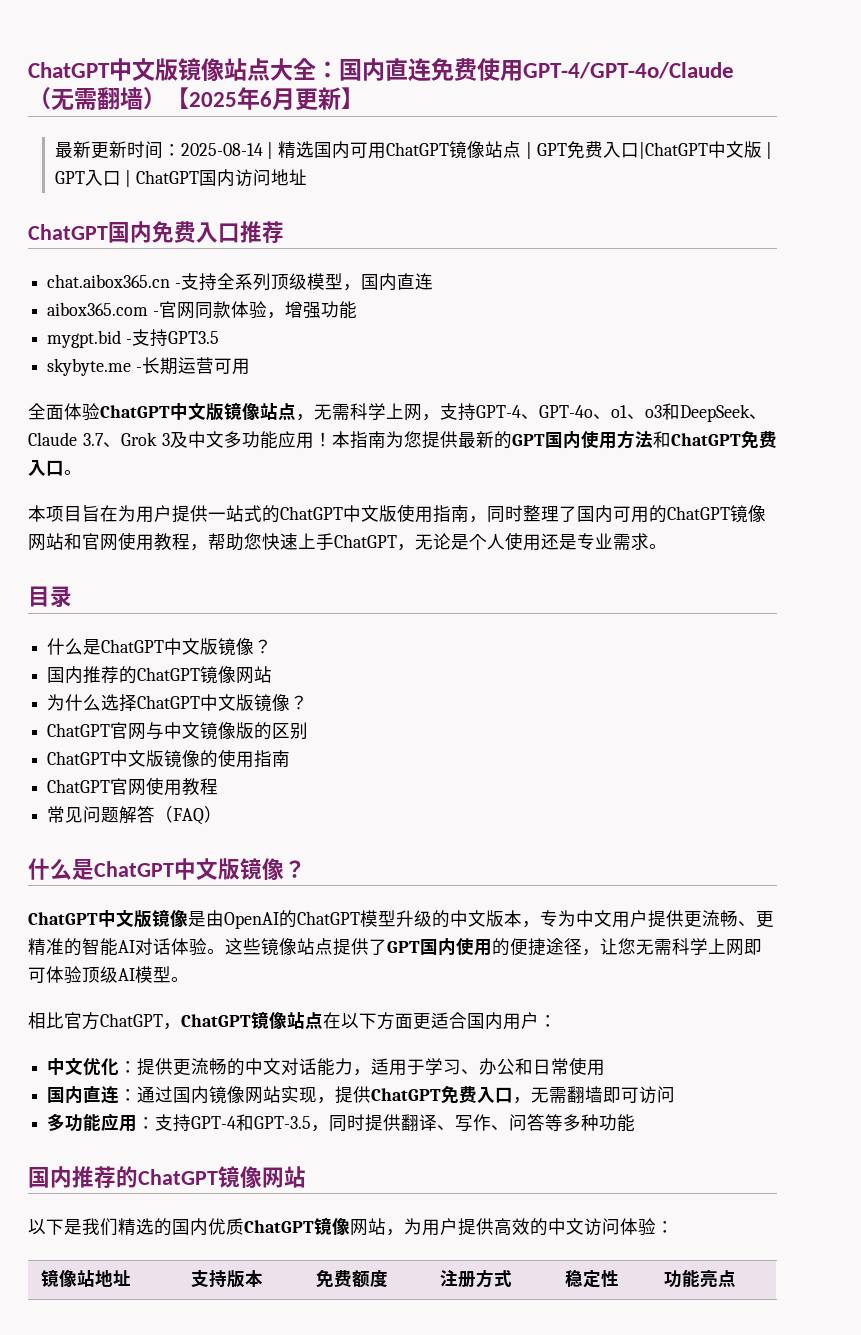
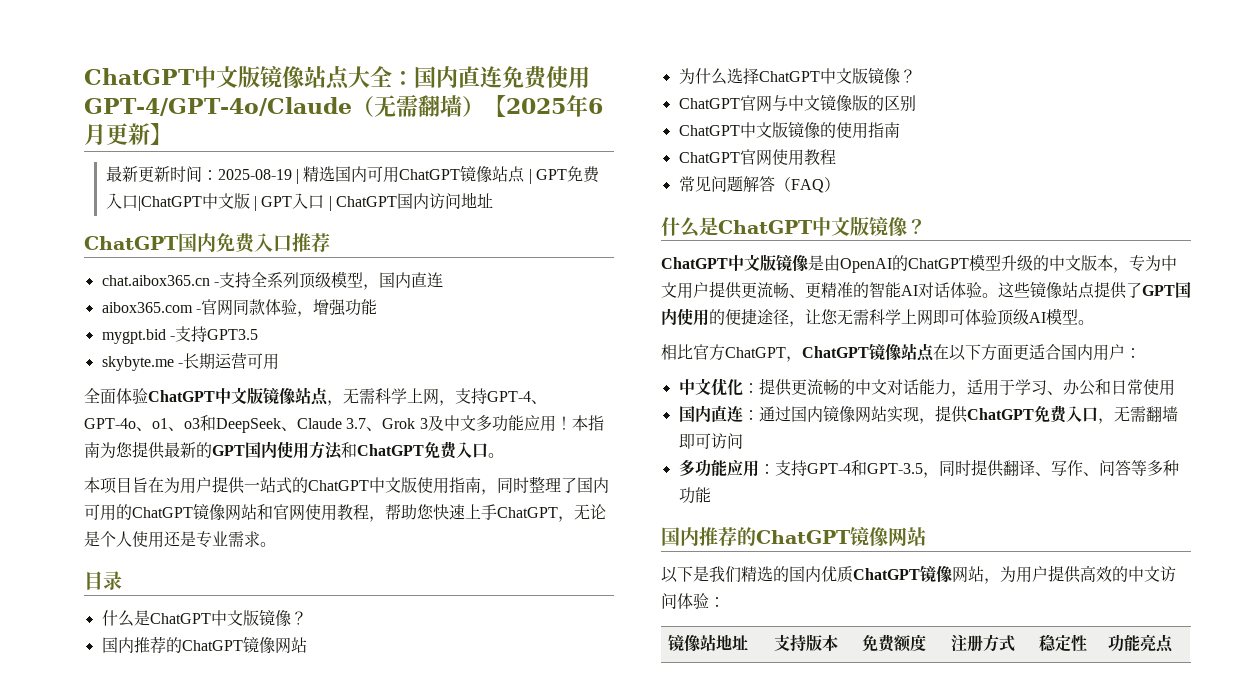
[180,143,263,156] 2025-08-14 -> [217,169,292,180] 2025-08-19

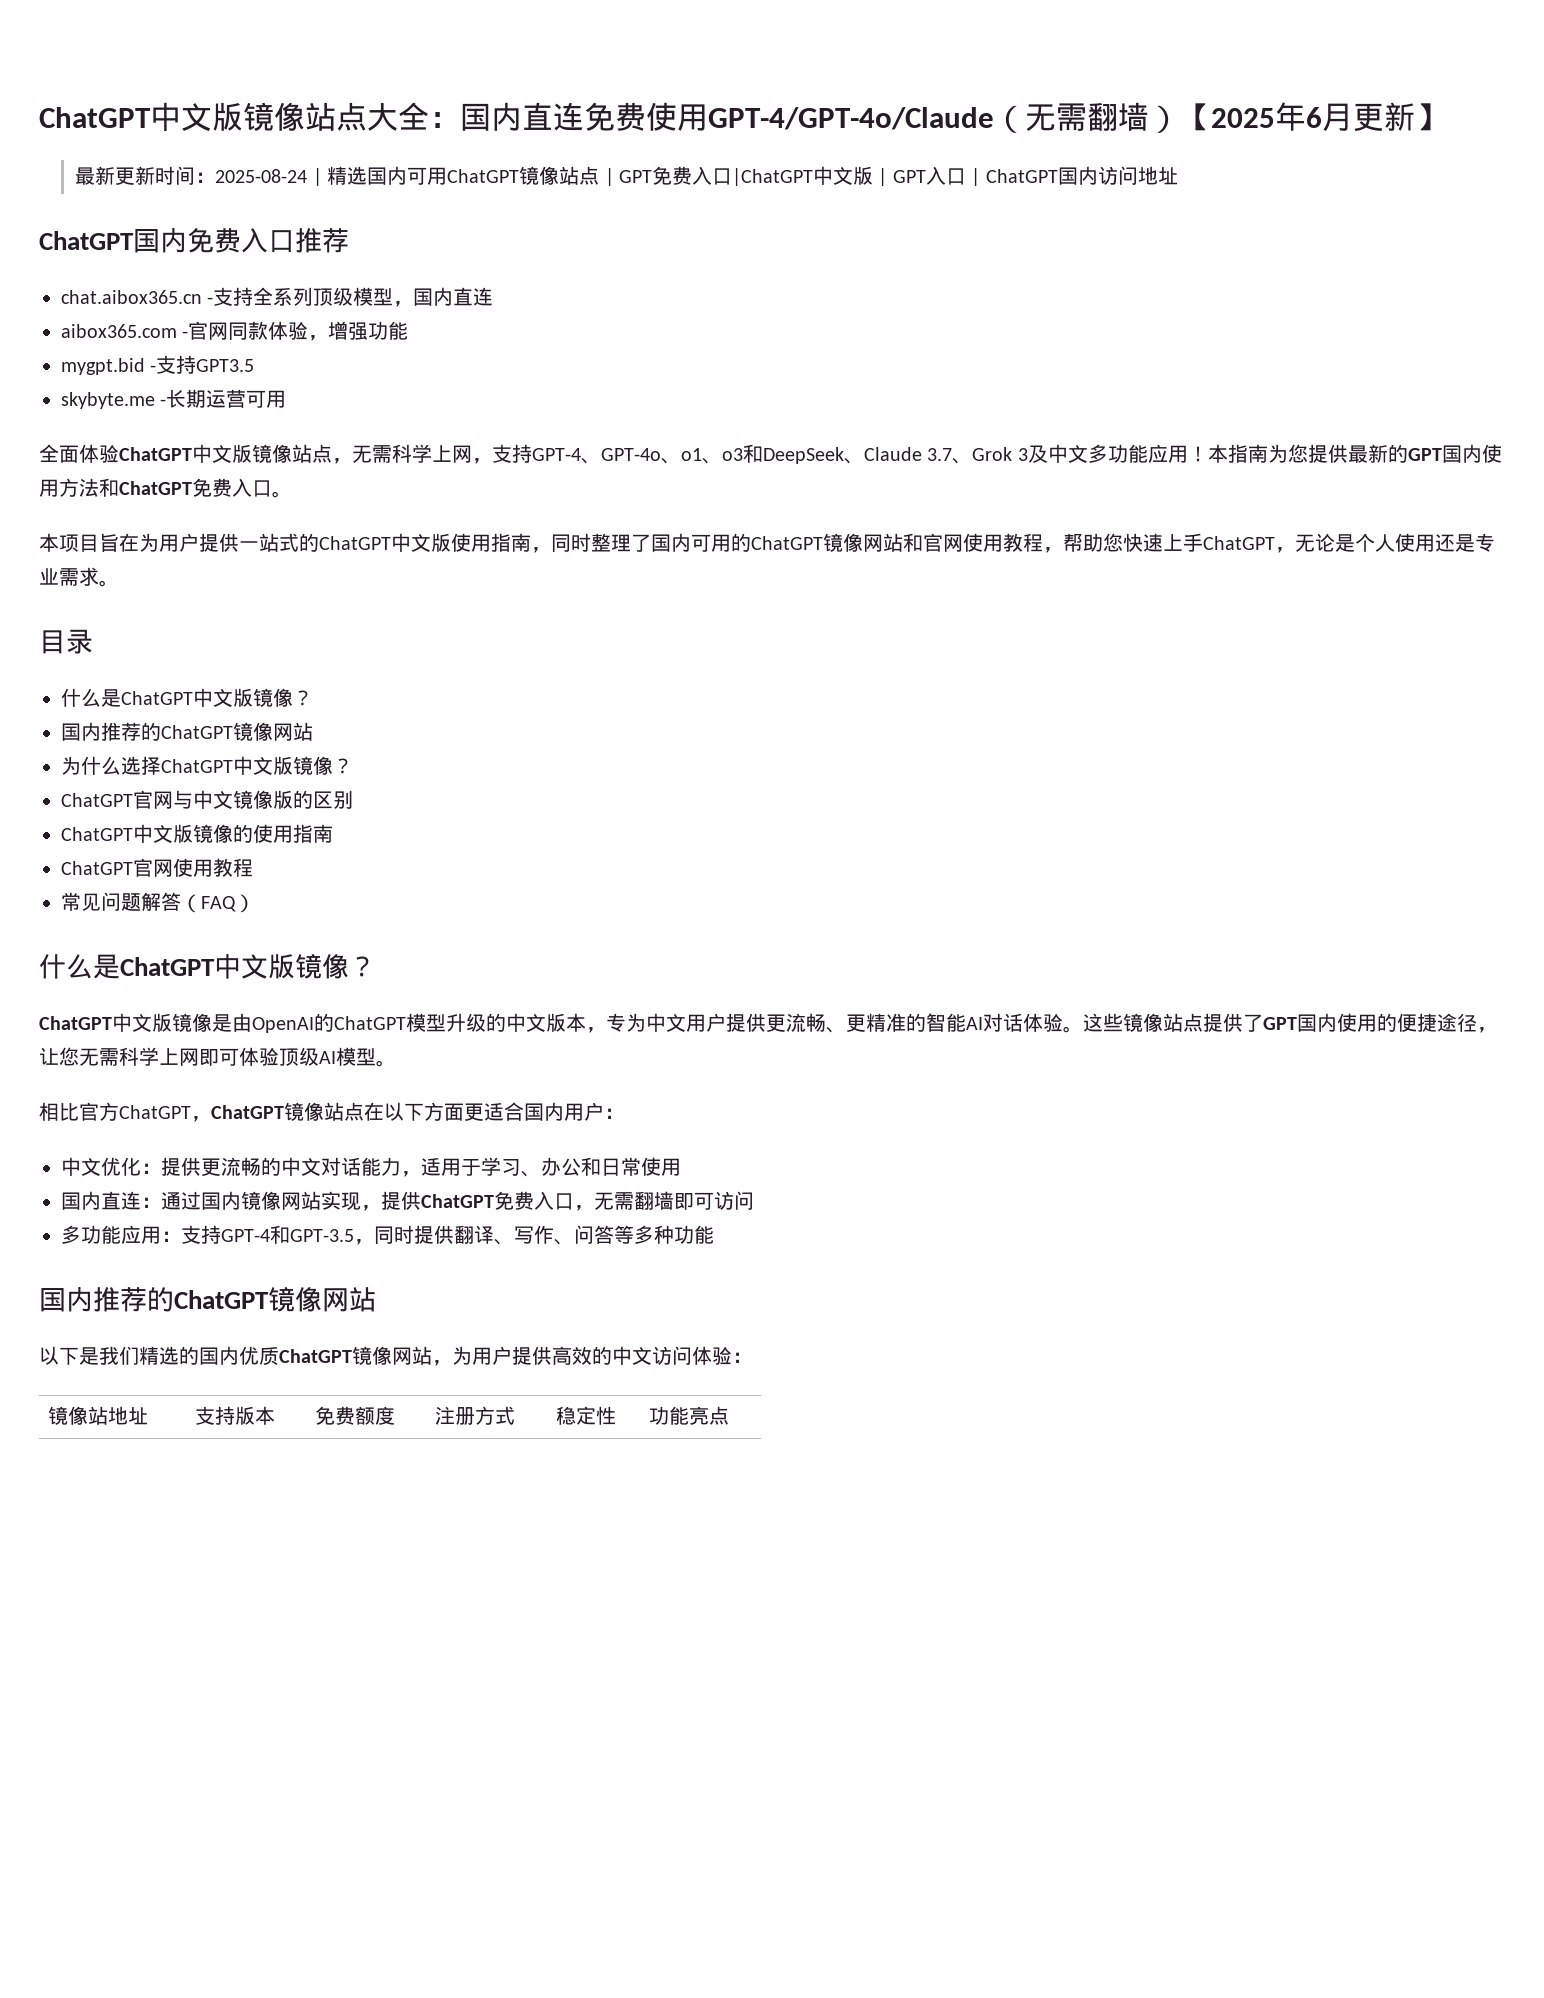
[217,169,292,180] 2025-08-19 -> [215,169,308,183] 2025-08-24

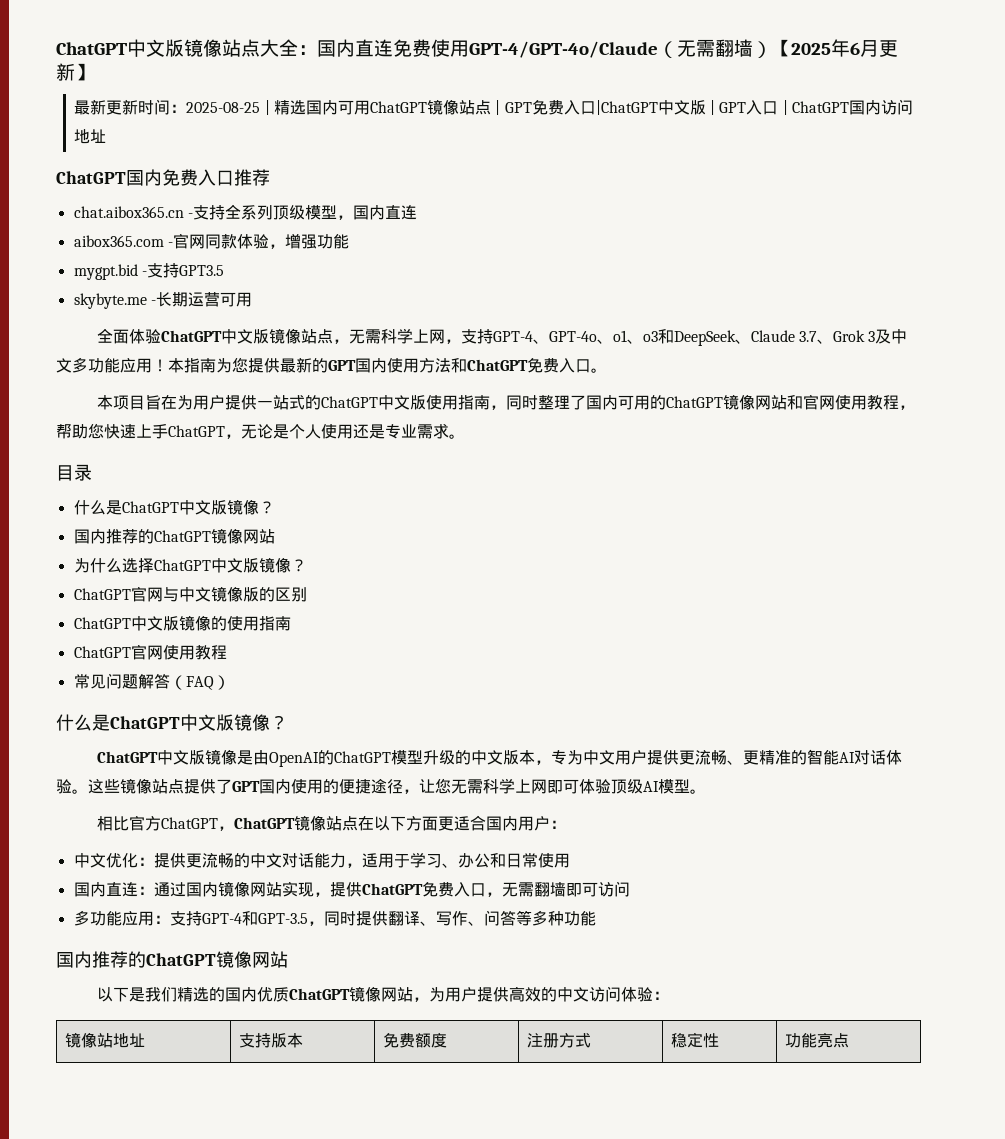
[215,169,308,183] 2025-08-24 -> [186,102,261,113] 2025-08-25

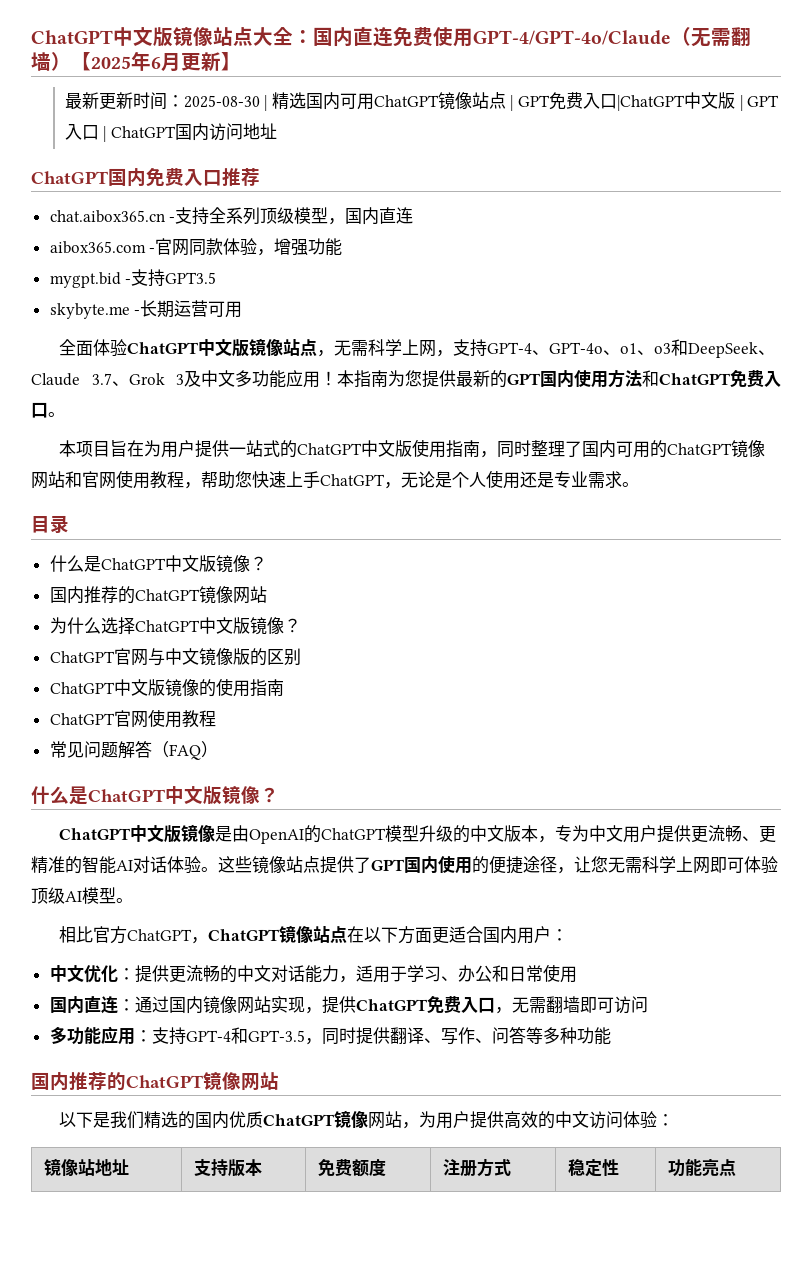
[186,102,261,113] 2025-08-25 -> [183,95,260,108] 2025-08-30

